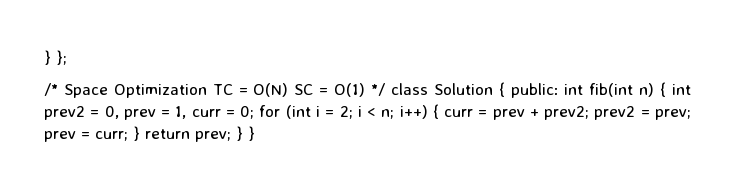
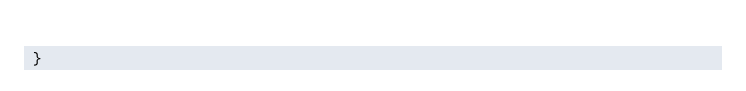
[44,50,67,65] [44,82,692,98] [44,104,691,120] [44,126,255,142] } }; // /* Space Optimization TC = O(N) SC = O(1) */ class Solution { public: int fib(int n) { int prev2 = 0, prev = 1, curr = 0; for (int i = 2; i < n; i++) { curr = prev + prev2; prev2 = prev; prev = curr; } return prev; } } -> [31,51,42,66] }

